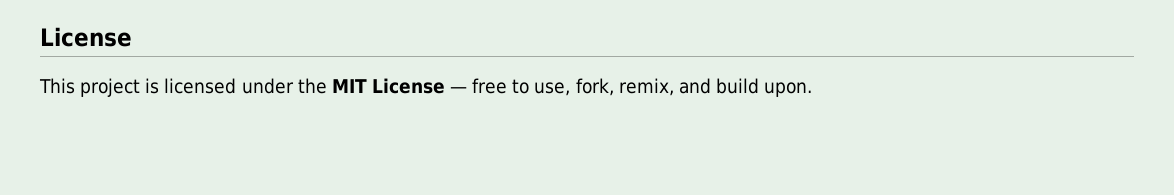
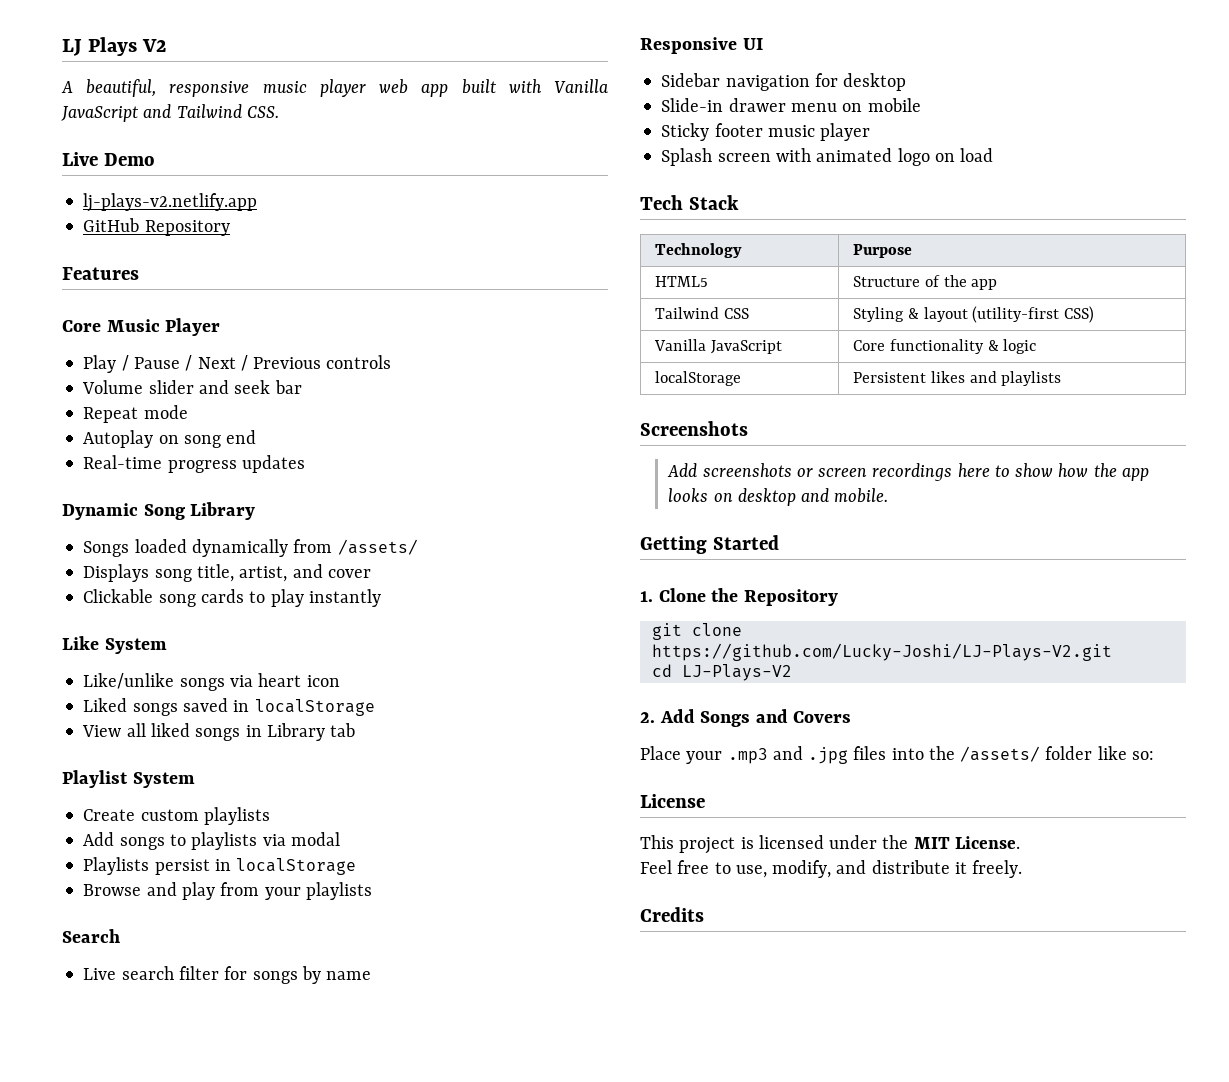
(40, 37) none -> [62,37,167,56] [61,79,608,97] [61,104,279,122] [62,152,155,166] [83,193,258,212] [83,218,230,236] [62,267,139,280] [62,318,221,336] [83,355,392,373] [82,380,302,394] [83,405,188,423] [83,430,257,448] [83,455,305,473] [62,502,256,520] [83,539,418,557] [83,564,371,582] [83,589,381,607] [62,636,167,654] [83,673,340,691] [83,698,375,716] [82,723,356,741] [62,770,195,788] [83,807,270,825] [83,832,340,850] [83,857,357,875] [83,882,372,900] [62,929,120,943] [83,966,372,984] [640,37,763,54] [661,73,907,91] [661,98,921,112] [661,123,871,141] [661,148,994,166] [640,195,739,210] [655,243,743,258] [853,244,913,258] [655,276,709,287] [853,275,998,290] [655,307,749,319] [853,306,1095,323] [654,339,782,354] [853,339,1037,354] [655,371,742,386] [853,371,1062,386] [640,421,748,436] [667,463,1149,481] [668,488,889,506] [640,535,779,554] [640,588,838,606] [651,623,742,640] [651,643,1112,661] [651,664,792,681] [640,709,852,727] [640,746,1154,764] LJ Plays V2 // A beautiful, responsive music player web app built with Vanilla JavaScript and Tailwind CSS. // Live Demo // lj-plays-v2.netlify.app // GitHub Repository // Features // Core Music Player // Play / Pause / Next / Previous controls // Volume slider and seek bar // Repeat mode // Autoplay on song end // Real-time progress updates // Dynamic Song Library // Songs loaded dynamically from /assets/ // Displays song title, artist, and cover // Clickable song cards to play instantly // Like System // Like/unlike songs via heart icon // Liked songs saved in localStorage // View all liked songs in Library tab // Playlist System // Create custom playlists // Add songs to playlists via modal // Playlists persist in localStorage // Browse and play from your playlists // Search // Live search filter for songs by name // Responsive UI // Sidebar navigation for desktop // Slide-in drawer menu on mobile // Sticky footer music player // Splash screen with animated logo on load // Tech Stack // Technology | Purpose // HTML5 | Structure of the app // Tailwind CSS | Styling & layout (utility-first CSS) // Vanilla JavaScript | Core functionality & logic // localStorage | Persistent likes and playlists // Screenshots // Add screenshots or screen recordings here to show how the app looks on desktop and mobile. // Getting Started // 1. Clone the Repository // git clone https://github.com/Lucky-Joshi/LJ-Plays-V2.git // cd LJ-Plays-V2 // 2. Add Songs and Covers // Place your .mp3 and .jpg files into the /assets/ folder like so: //
[371,78,468,94] License — -> [954,836,1020,849] [640,860,672,874] License. // Feel
[575,78,813,97] fork, remix, and build upon. -> [772,860,1023,878] [640,907,704,922] modify, and distribute it freely. // Credits

